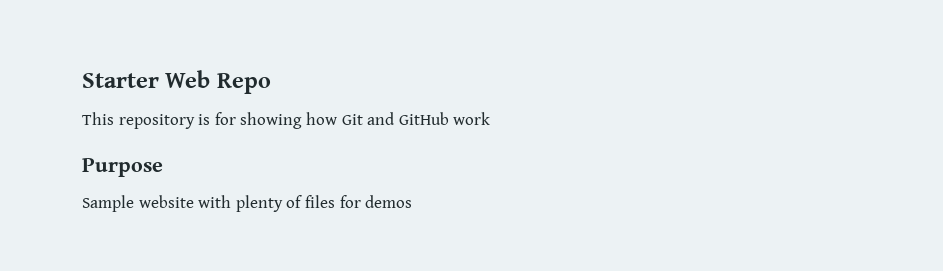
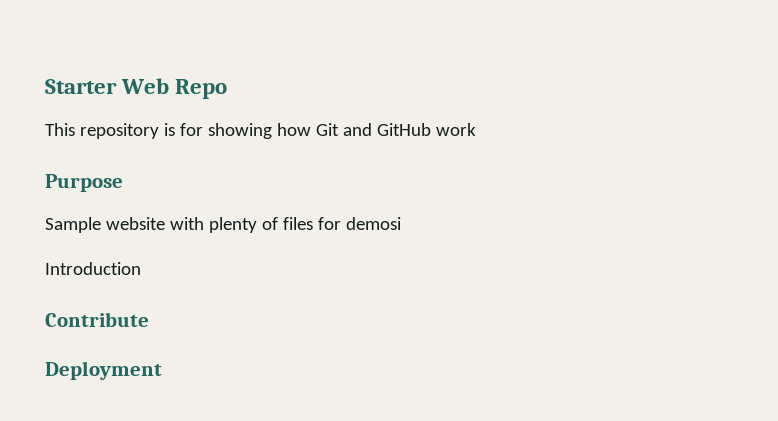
[365,195,413,208] demos -> [345,217,401,230] [45,262,141,275] [45,312,149,327] [45,361,162,380] demosi // Introduction // Contribute // Deployment

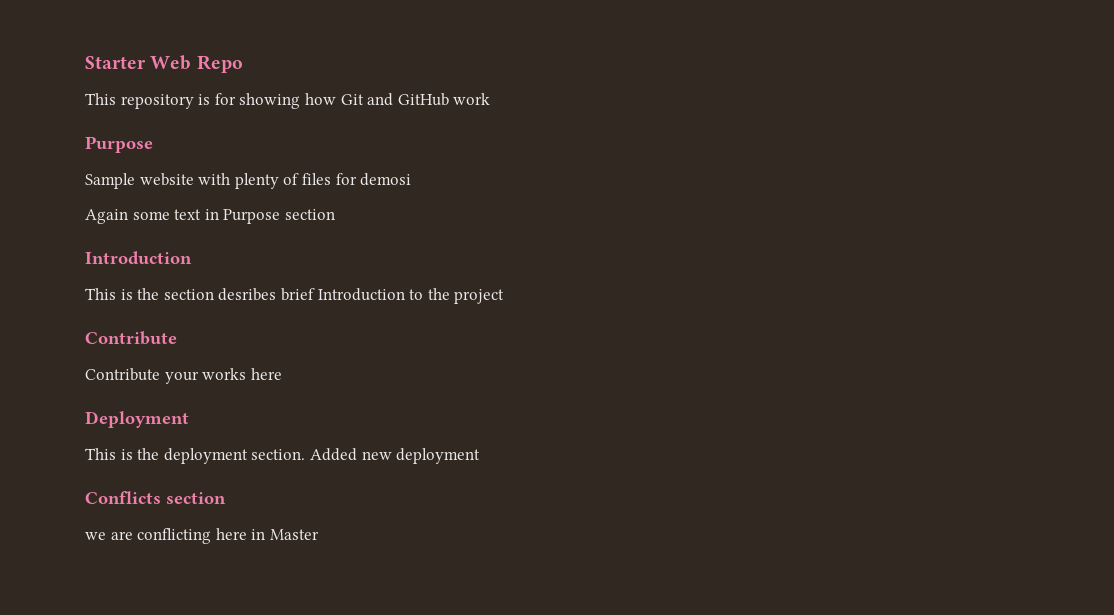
[45,262,141,275] [45,312,149,327] [45,361,162,380] Introduction // Contribute // Deployment -> [85,209,335,224] [85,251,192,265] [85,288,505,304] [85,331,177,345] [85,368,282,384] [85,411,189,428] [85,448,481,464] [85,491,226,504] [85,528,319,544] Again some text in Purpose section // Introduction // This is the section desribes brief Introduction to the project // Contribute // Contribute your works here // Deployment // This is the deployment section. Added new deployment // Conflicts section // we are conflicting here in Master

